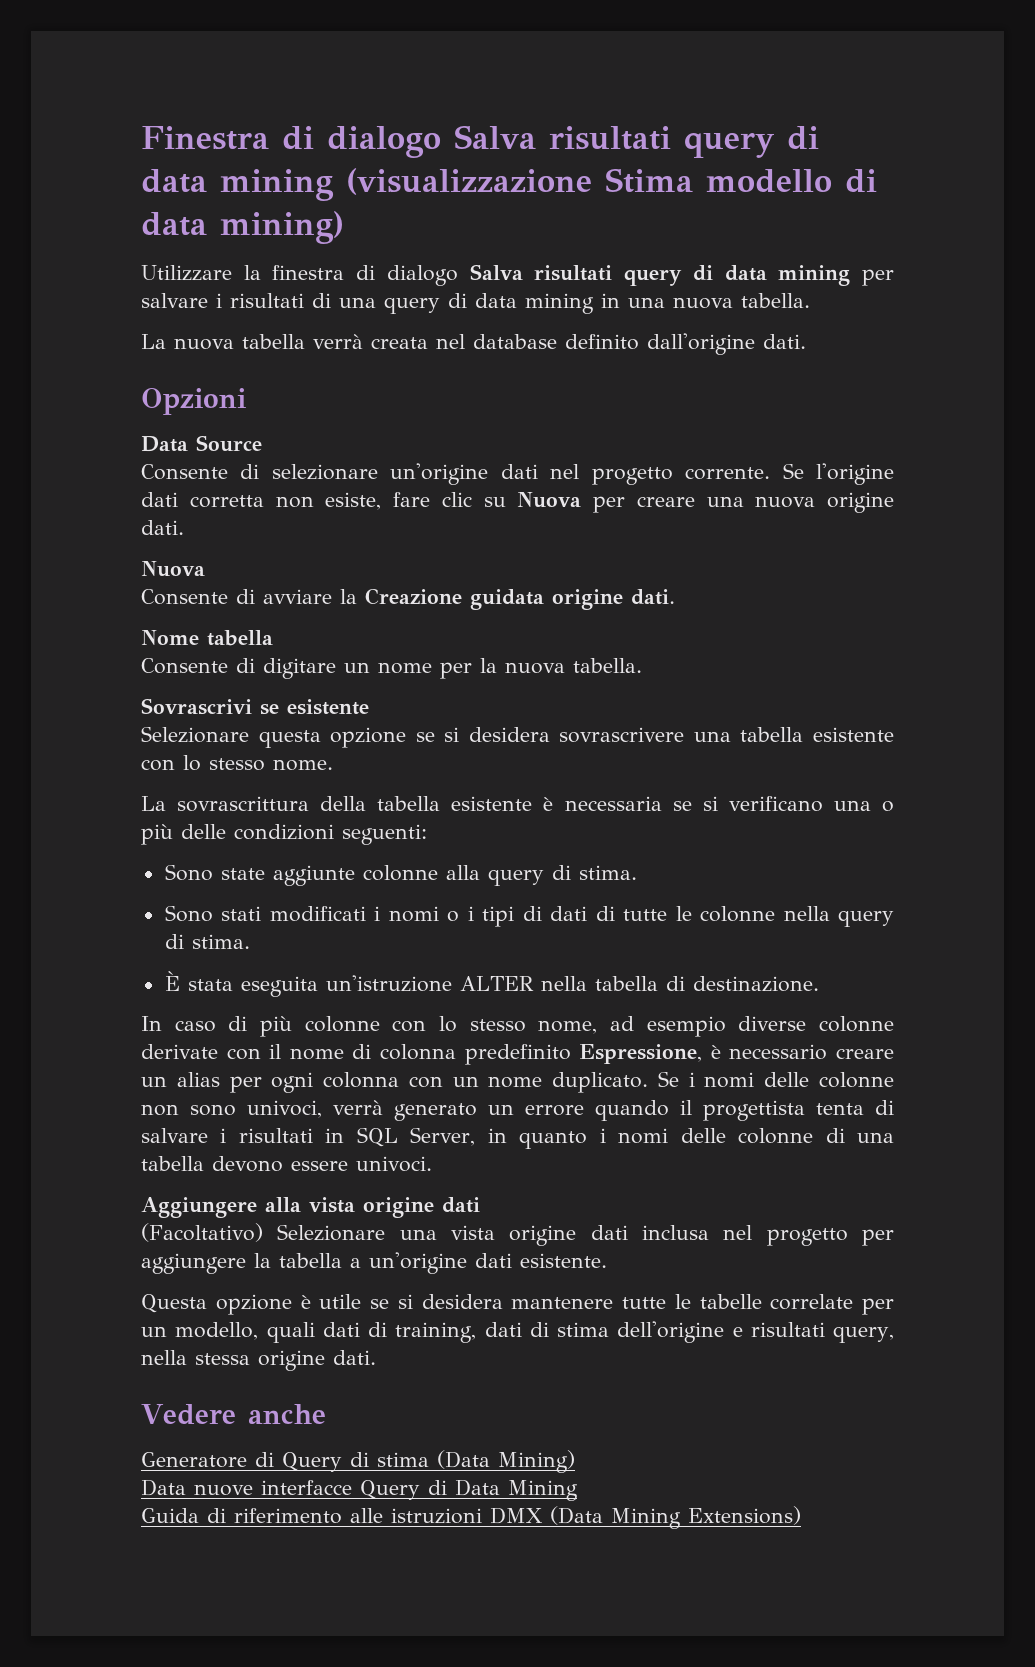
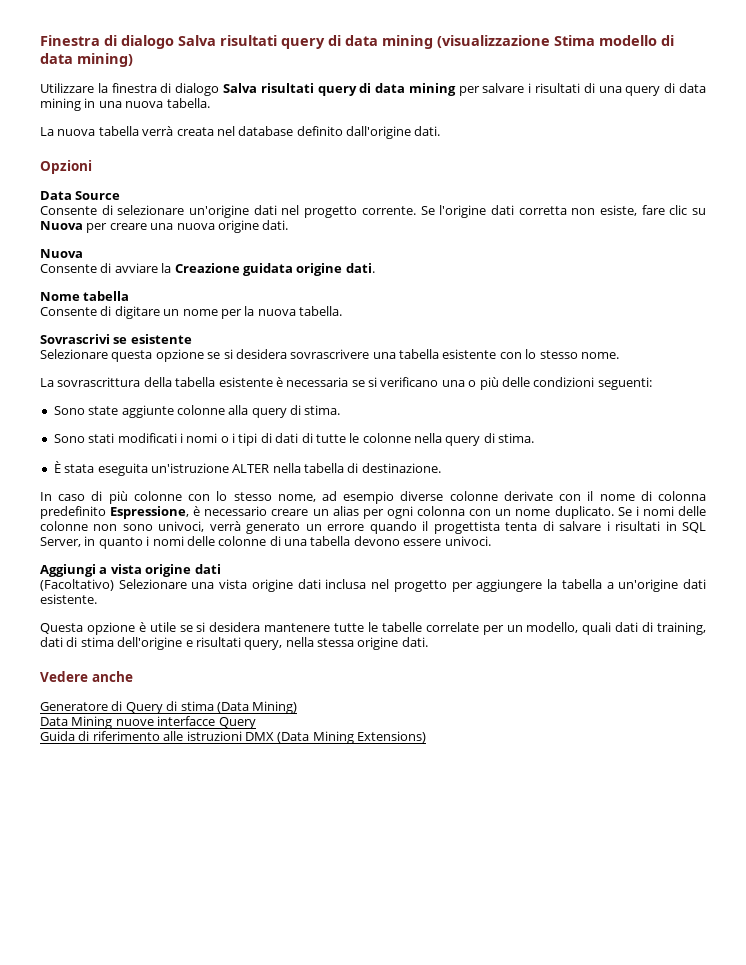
[141,1197,301,1218] Aggiungere alla -> [40,564,108,577] Aggiungi a
(186, 1487) none -> [71,716,113,729] Mining
[428,1479,578,1501] di Data Mining -> (256, 723) none

